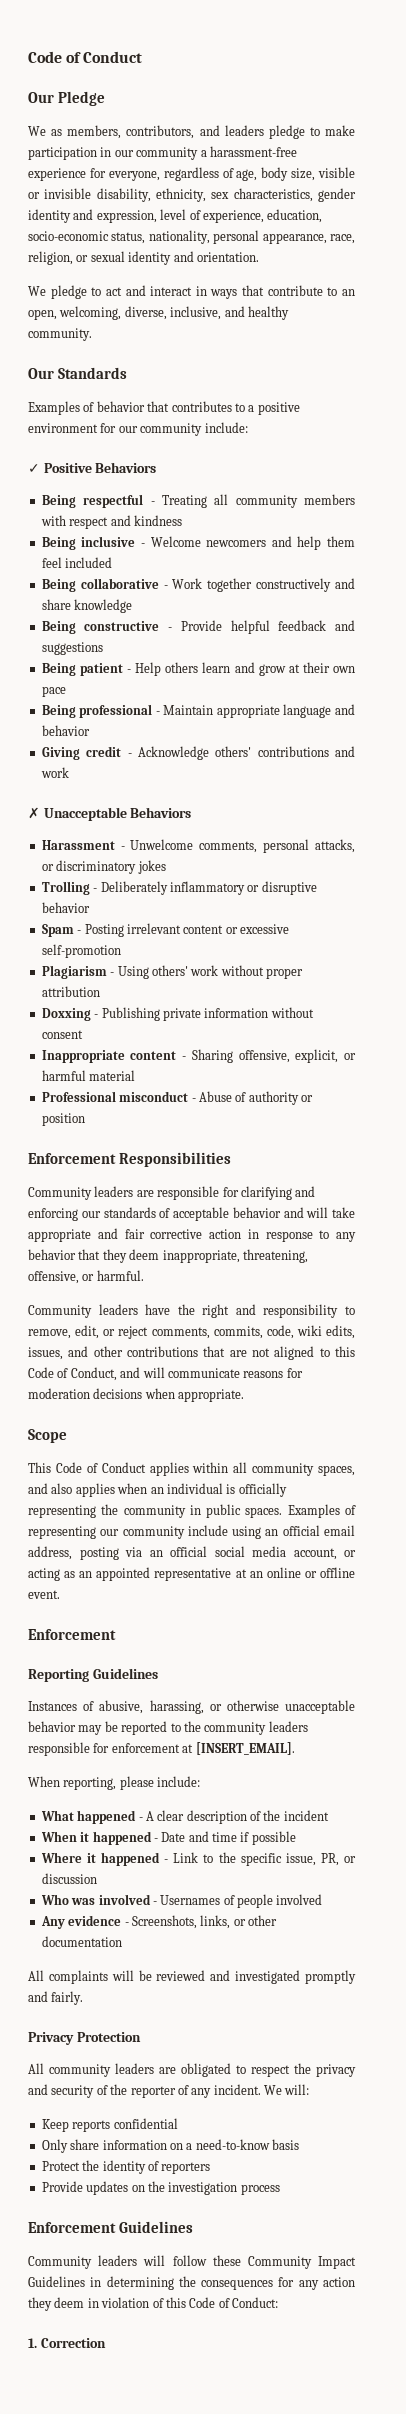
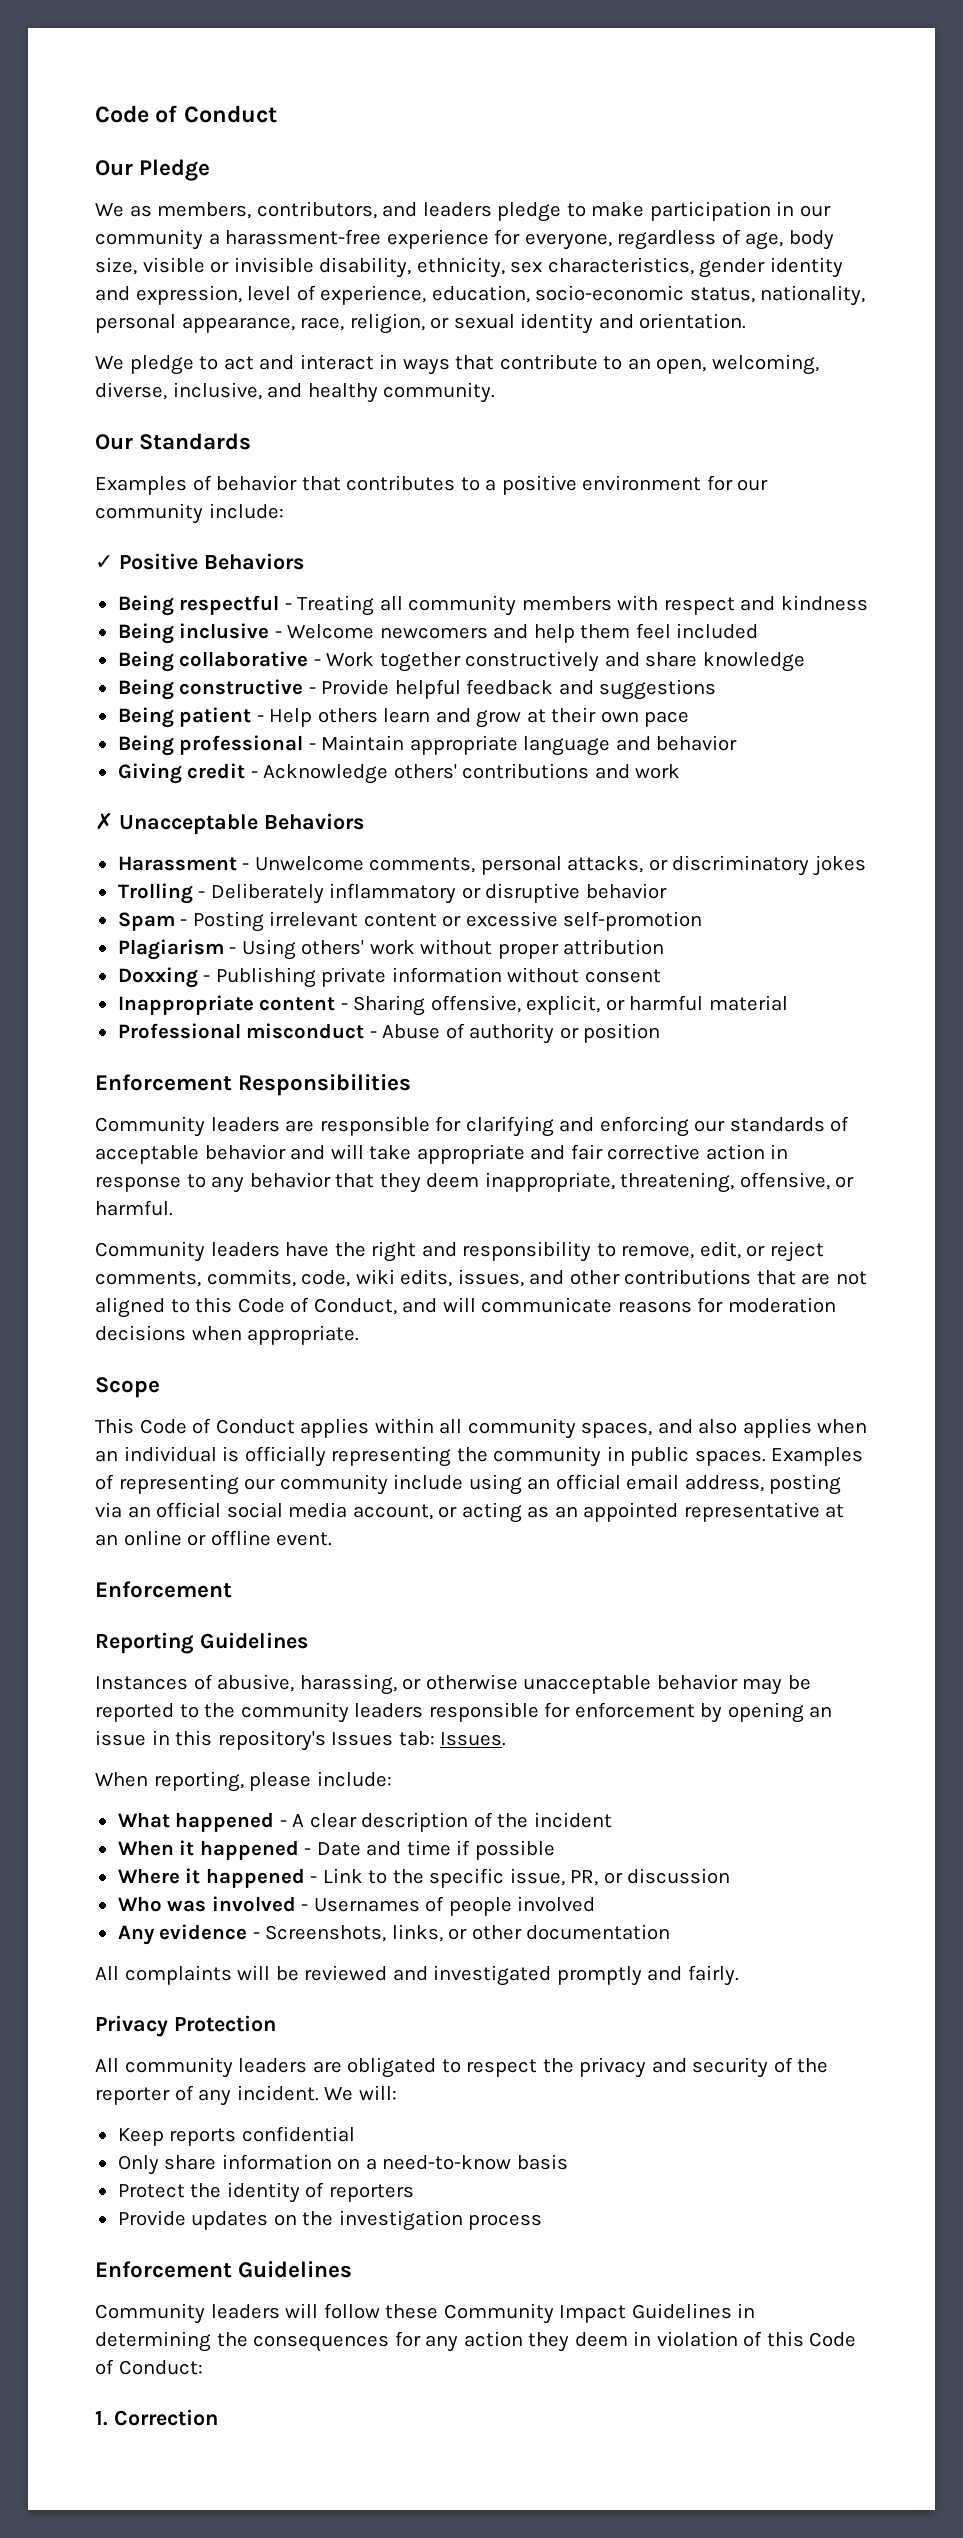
[182,1742,295,1755] at [INSERT_EMAIL]. -> [700,1702,833,1723] [95,1730,507,1751] by opening an issue in this repository's Issues tab: Issues.

